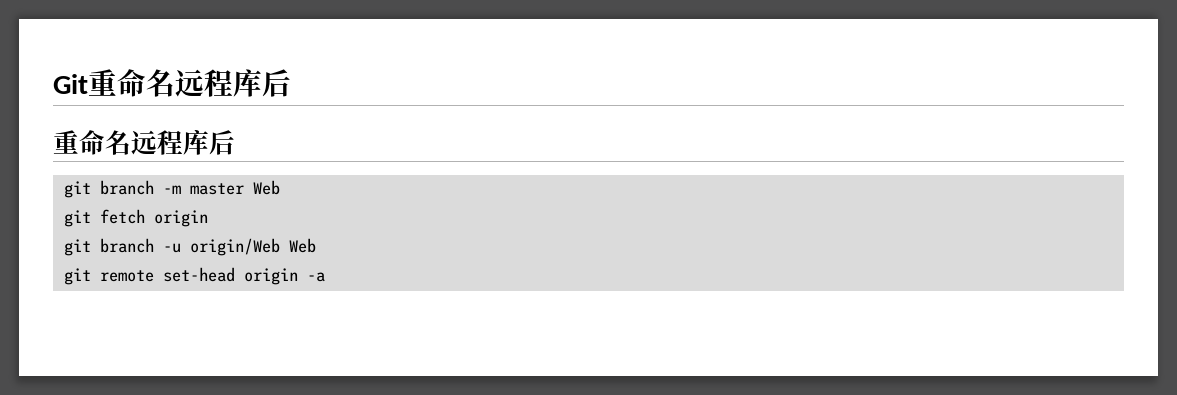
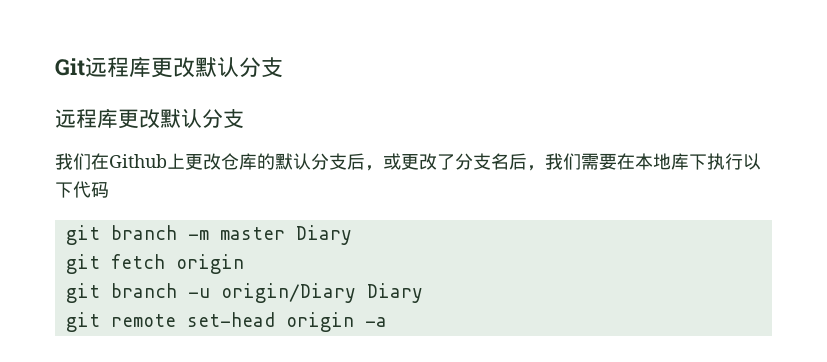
[88,69,291,97] [53,129,235,155] 重命名远程库后 // 重命名远程库后 -> [85,57,283,78] [55,108,244,129] [55,153,761,171] [55,181,109,198] 远程库更改默认分支 // 远程库更改默认分支 // 我们在Github上更改仓库的默认分支后，或更改了分支名后，我们需要在本地库下执行以下代码
[252,180,280,195] Web -> [295,225,352,245] Diary
[189,238,316,256] origin/Web Web -> [220,283,423,303] origin/Diary Diary

